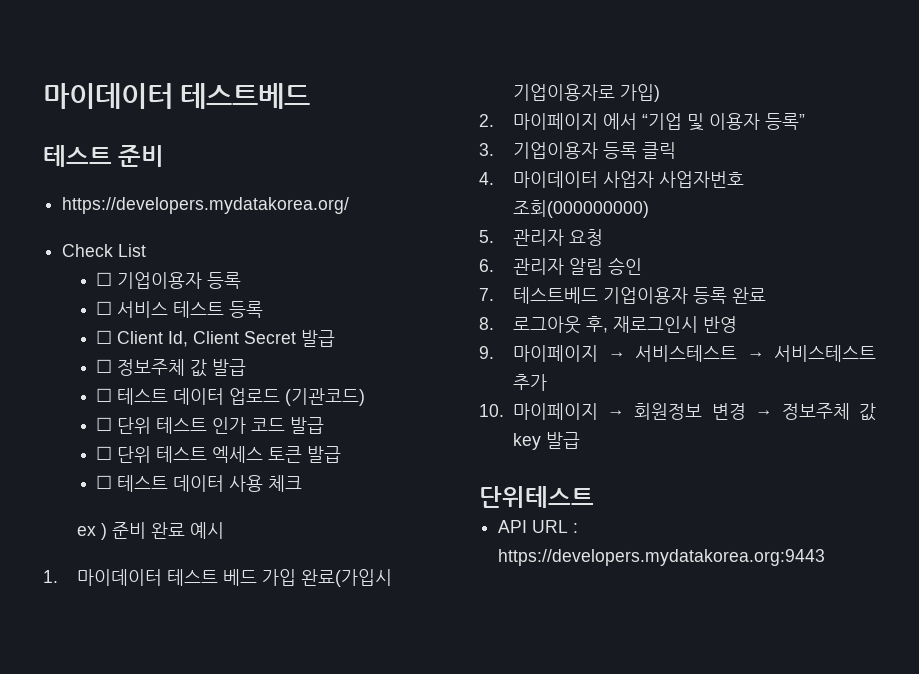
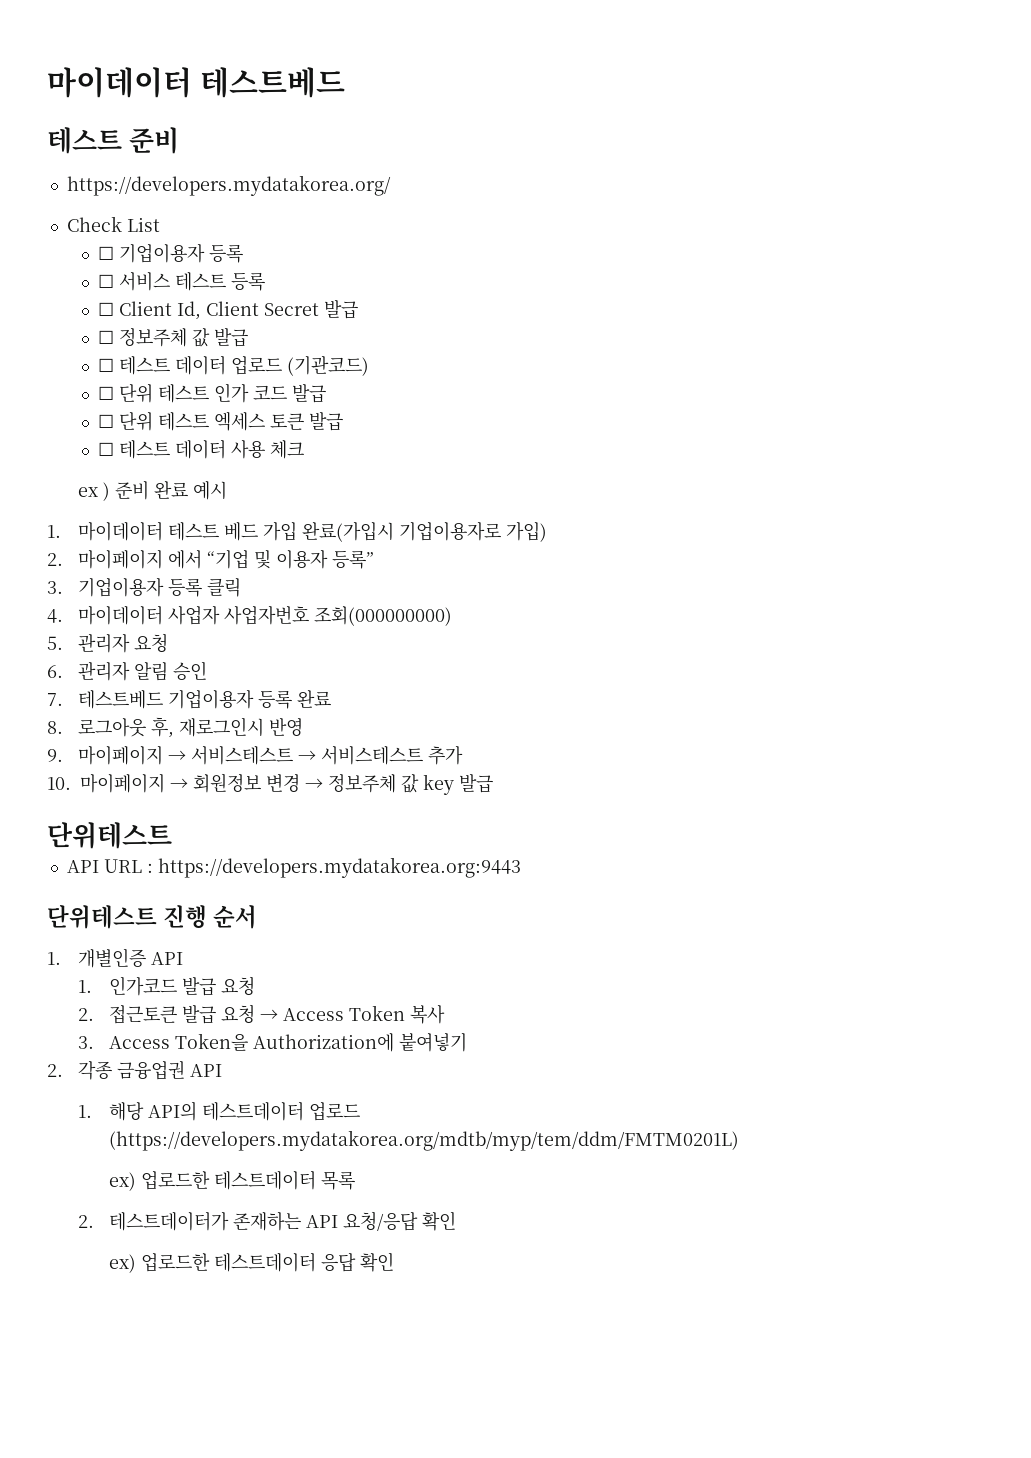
(826, 557) none -> [47,905,258,929] [47,948,184,968] [78,976,256,996] [78,1004,446,1024] [78,1033,468,1052] [47,1061,223,1080] [78,1101,361,1121] [109,1130,740,1151] [109,1170,356,1191] [78,1211,457,1231] [109,1252,395,1273] // 단위테스트 진행 순서 // 1. 개별인증 API // 1. 인가코드 발급 요청 // 2. 접근토큰 발급 요청 → Access Token 복사 // 3. Access Token을 Authorization에 붙여넣기 // 2. 각종 금융업권 API // 1. 해당 API의 테스트데이터 업로드 (https://developers.mydatakorea.org/mdtb/myp/tem/ddm/FMTM0201L) // ex) 업로드한 테스트데이터 목록 // 2. 테스트데이터가 존재하는 API 요청/응답 확인 // ex) 업로드한 테스트데이터 응답 확인

